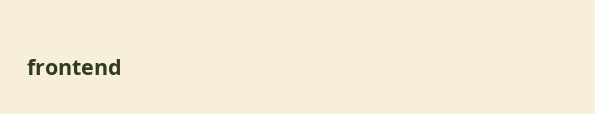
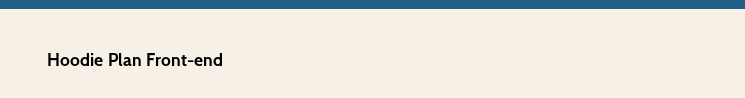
[27,59,122,75] frontend -> [47,53,224,66] Hoodie Plan Front-end

